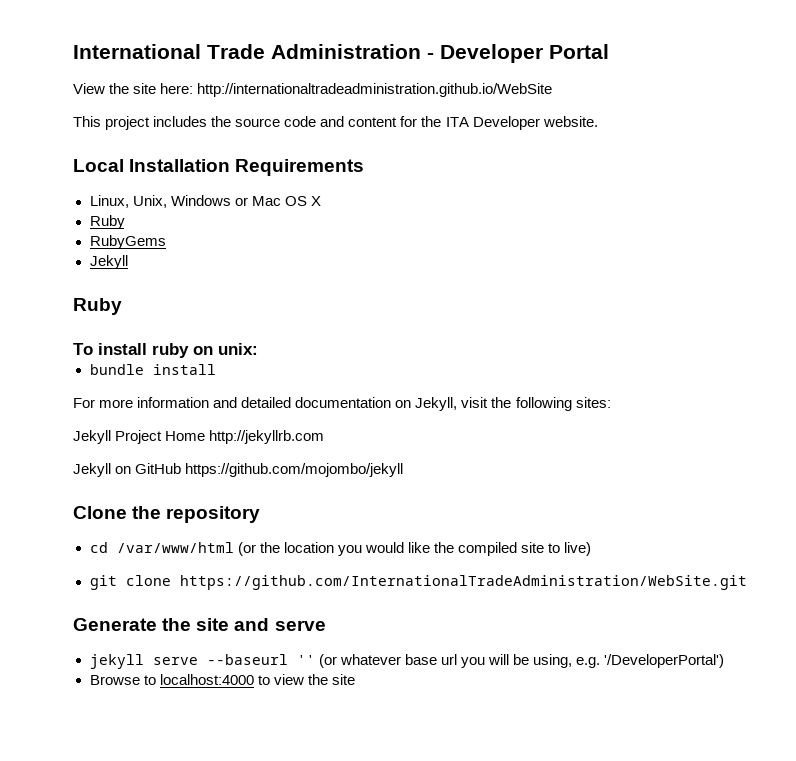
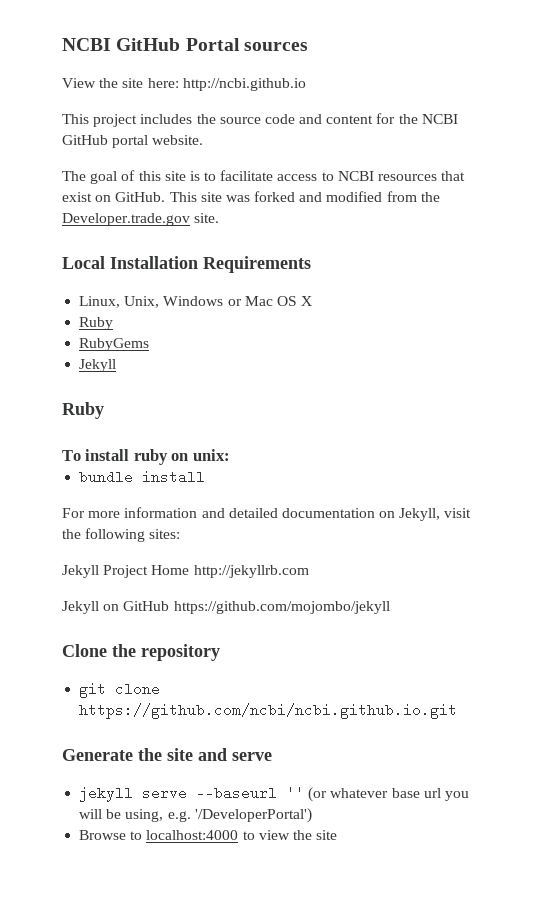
[73,44,543,63] International Trade Administration - Developer -> [62,38,181,51] NCBI GitHub
(609, 51) none -> [243,42,308,51] sources
[197,83,553,97] http://internationaltradeadministration.github.io/WebSite -> [182,78,306,91] http://ncbi.github.io
[445,116,598,130] ITA Developer website. -> [421,114,458,124] [62,135,204,148] [62,170,466,184] [62,191,440,202] [62,213,220,226] NCBI GitHub portal website. // The goal of this site is to facilitate access to NCBI resources that exist on GitHub. This site was forked and modified from the Developer.trade.gov site.
[89,542,592,556] // cd /var/www/html (or the location you would like the compiled site to live) -> (220, 652) none
[179,575,747,590] https://github.com/InternationalTradeAdministration/WebSite.git -> [79,703,458,719] https://github.com/ncbi/ncbi.github.io.git

